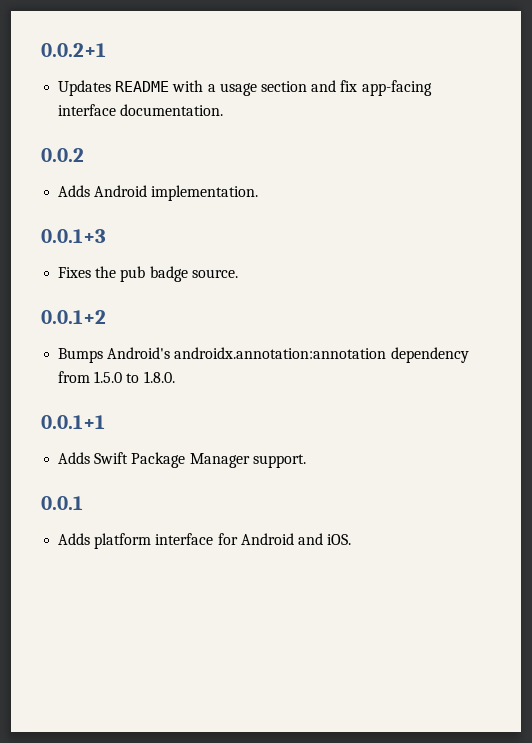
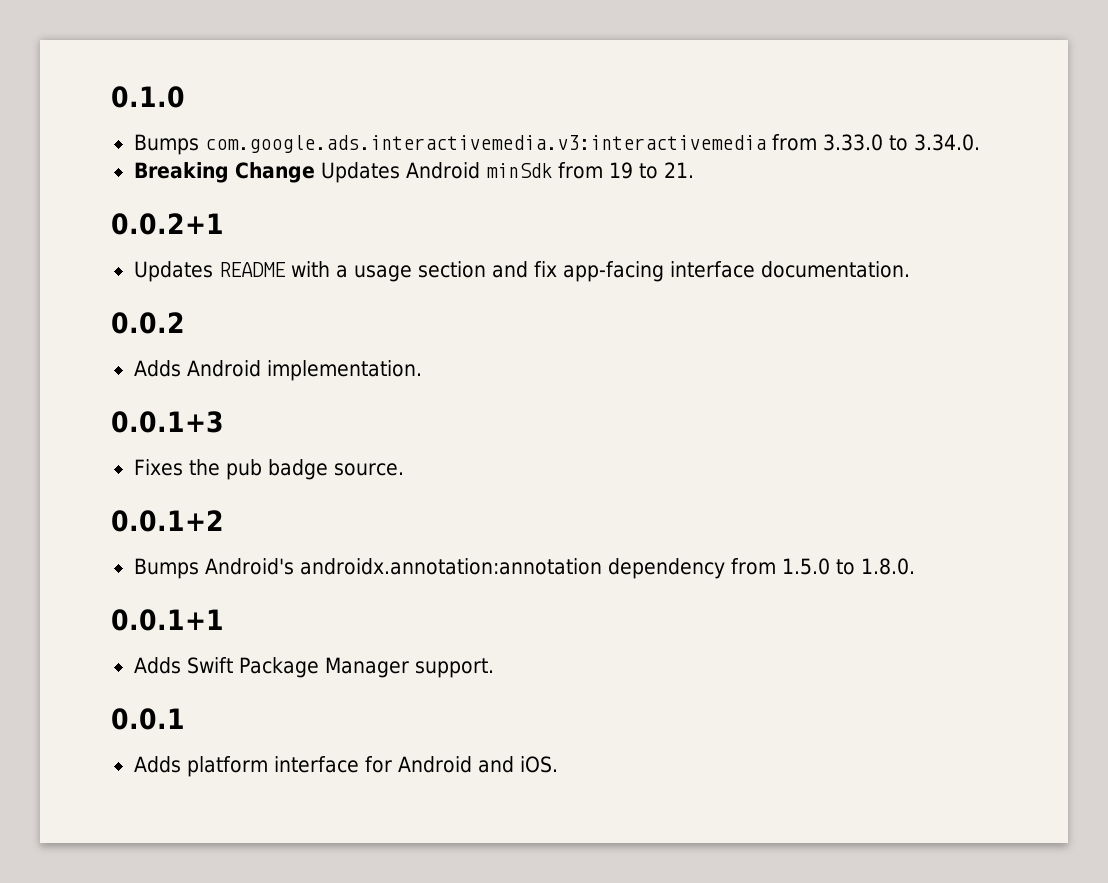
(41, 50) none -> [111,86,185,108] [133,134,980,155] [133,162,694,183] 0.1.0 // Bumps com.google.ads.interactivemedia.v3:interactivemedia from 3.33.0 to 3.34.0. // Breaking Change Updates Android minSdk from 19 to 21. //

